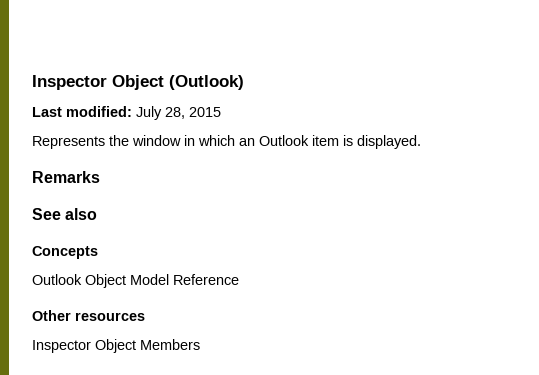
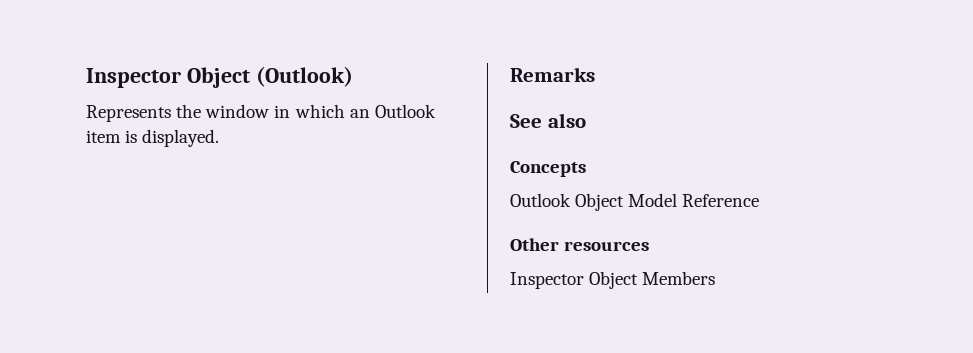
[32,106,221,120] // Last modified: July 28, 2015 -> (353, 76) none

